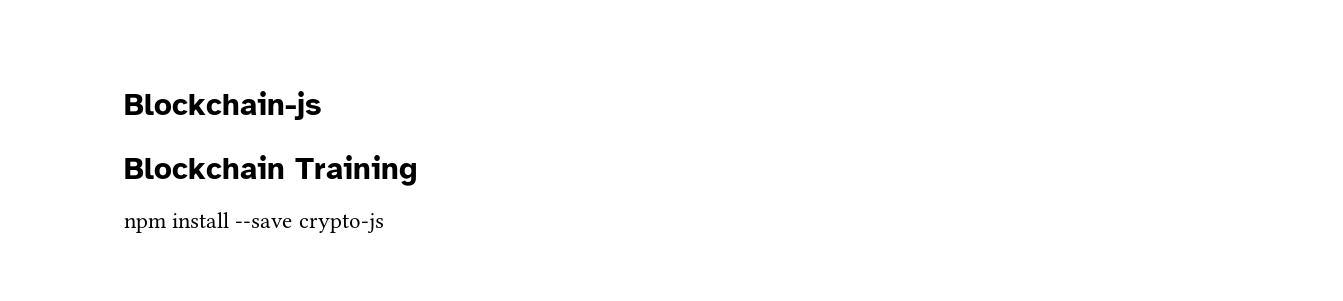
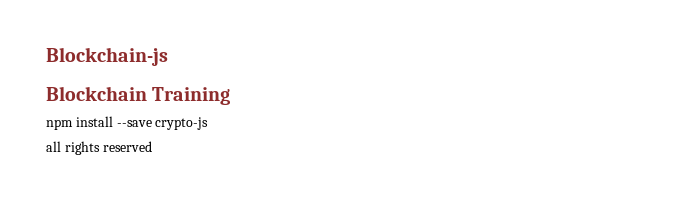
(384, 223) none -> [46,141,152,155] // all rights reserved

